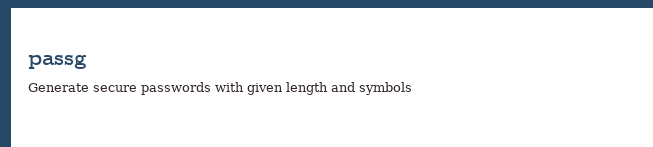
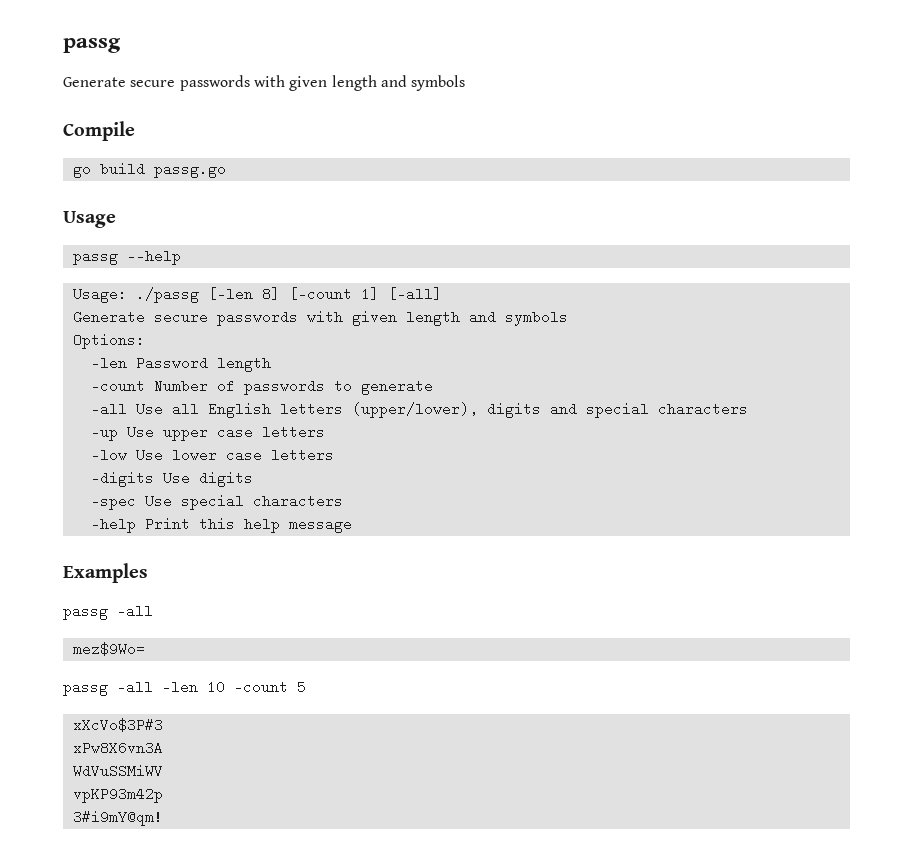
(412, 88) none -> [63,121,135,141] [72,162,226,178] [63,211,116,228] [72,249,181,265] [72,287,442,303] [72,310,568,326] [72,333,145,349] [90,356,271,372] [90,379,433,395] [90,402,748,418] [90,425,325,441] [90,448,334,462] [90,471,253,487] [90,494,343,510] [90,517,352,533] [63,563,148,583] [63,604,153,620] [72,642,145,656] [63,680,306,696] [72,718,163,732] [72,741,163,755] [72,764,163,778] [72,787,163,803] [72,810,163,826] // Compile // go build passg.go // Usage // passg --help // Usage: ./passg [-len 8] [-count 1] [-all] // Generate secure passwords with given length and symbols // Options: // -len Password length // -count Number of passwords to generate // -all Use all English letters (upper/lower), digits and special characters // -up Use upper case letters // -low Use lower case letters // -digits Use digits // -spec Use special characters // -help Print this help message // Examples // passg -all // mez$9Wo= // passg -all -len 10 -count 5 // xXcVo$3P#3 // xPw8X6vn3A // WdVuSSMiWV // vpKP93m42p // 3#i9mY@qm!

